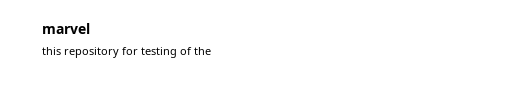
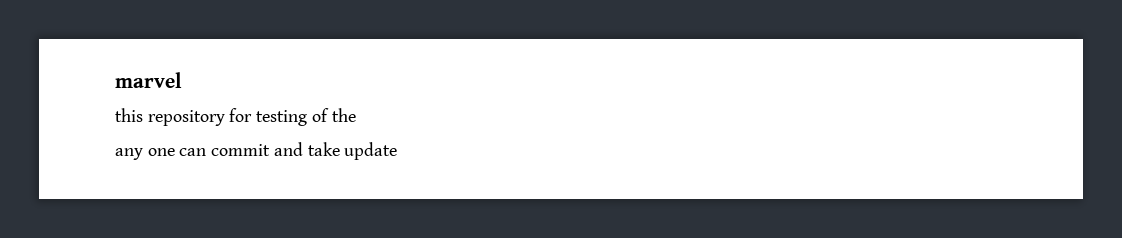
(211, 51) none -> [115,142,398,160] // any one can commit and take update

